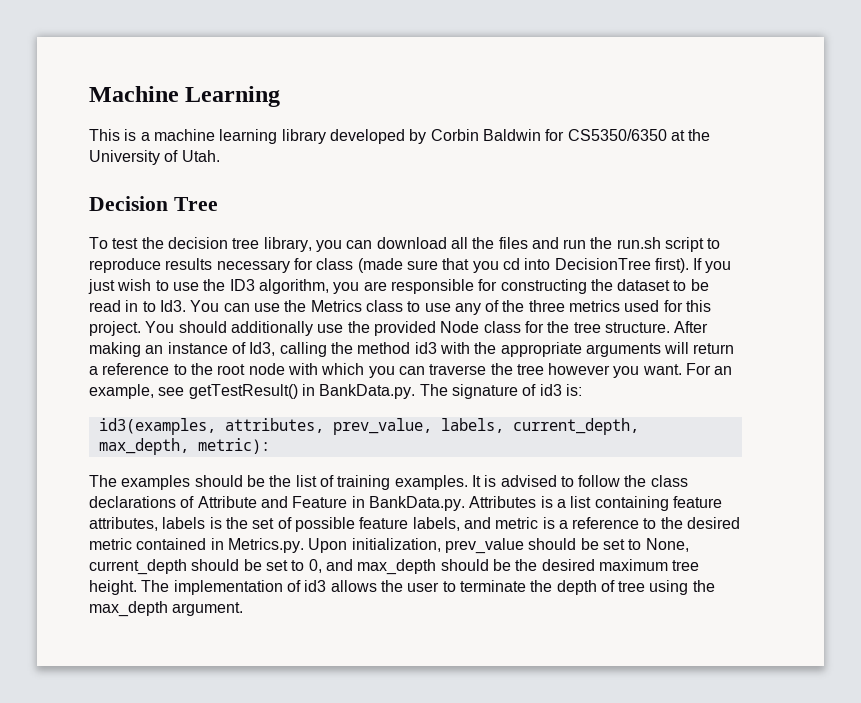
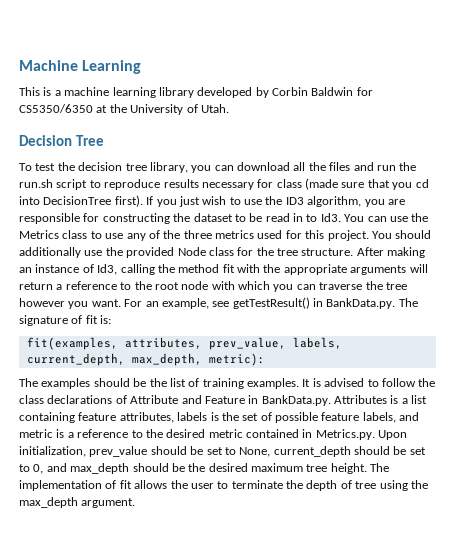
[414,342,437,354] id3 -> [222,264,235,273] fit
[539,384,562,396] id3 -> [85,315,98,324] fit
[98,418,216,435] id3(examples, -> [26,337,118,350] fit(examples,
[304,580,327,592] id3 -> [119,480,132,489] fit

